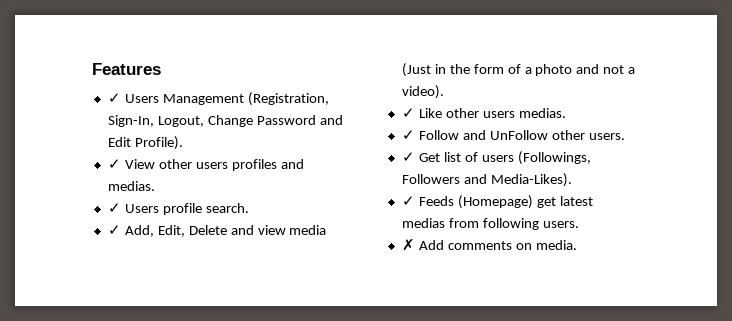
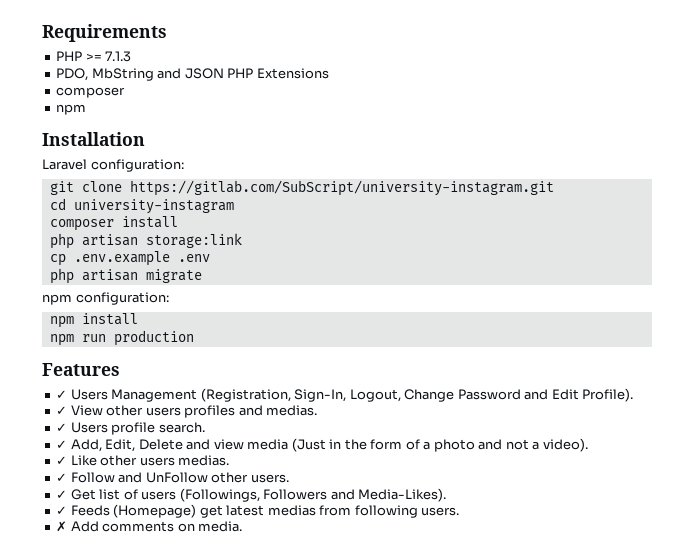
(92, 69) none -> [42,24,167,42] [56,51,132,62] [56,68,329,81] [56,87,126,98] [56,104,87,115] [42,132,145,146] [42,159,184,172] [49,180,554,196] [49,198,234,214] [49,216,178,231] [49,233,242,249] [49,251,210,266] [49,268,202,284] [42,292,169,305] [49,313,138,328] [49,330,194,346] Requirements // PHP >= 7.1.3 // PDO, MbString and JSON PHP Extensions // composer // npm // Installation // Laravel configuration: // git clone https://gitlab.com/SubScript/university-instagram.git // cd university-instagram // composer install // php artisan storage:link // cp .env.example .env // php artisan migrate // npm configuration: // npm install // npm run production //

